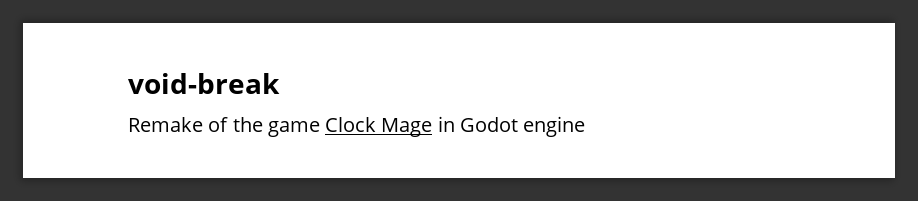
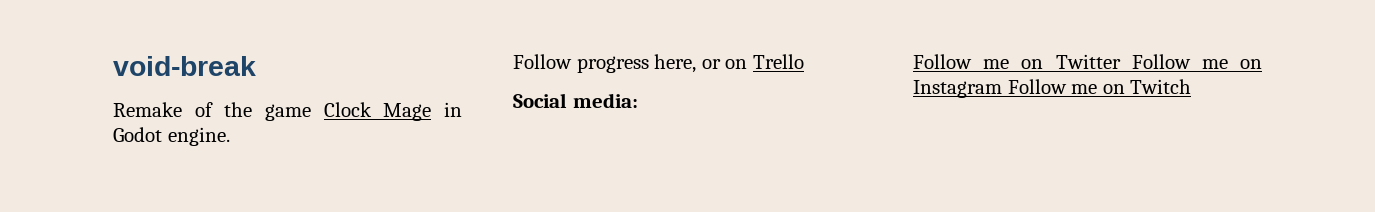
[523,116,586,137] engine -> [167,127,230,146] [513,54,804,73] [513,93,638,108] [913,54,1262,69] [913,79,1192,98] engine. // Follow progress here, or on Trello // Social media: // Follow me on Twitter Follow me on Instagram Follow me on Twitch

